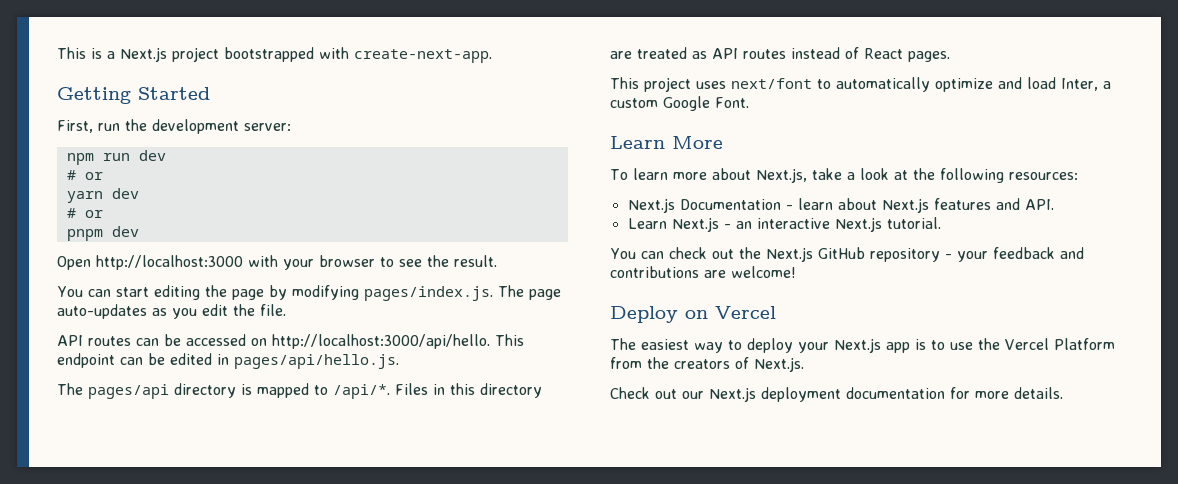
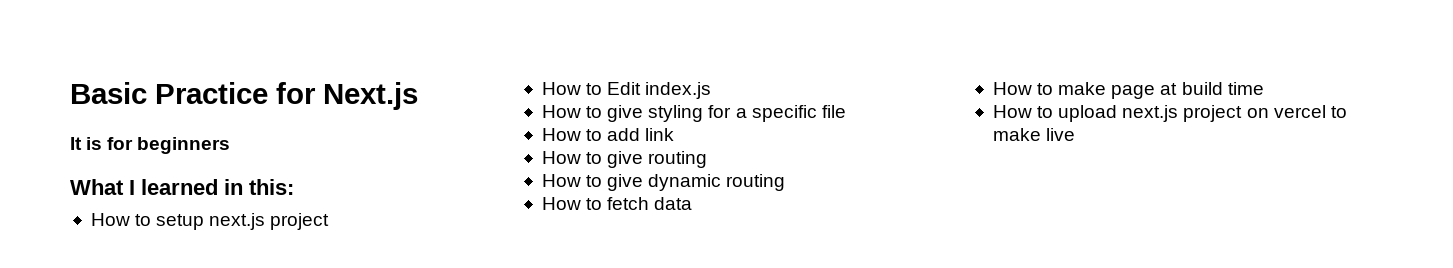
[57,47,492,63] [57,87,210,104] [57,119,291,134] [66,150,166,165] [66,170,103,180] [66,188,139,203] [66,208,103,218] [66,226,139,241] [57,255,497,270] [57,285,561,301] [57,304,286,319] [57,334,524,349] [57,353,399,369] [57,383,542,399] [610,47,950,62] [610,77,1111,92] [610,96,749,111] [610,136,723,149] [610,168,1078,183] [627,198,1054,213] [627,217,941,232] [610,247,1084,262] [610,266,796,278] [610,306,776,323] [610,338,1115,353] [610,357,804,372] [610,387,1063,402] This is a Next.js project bootstrapped with create-next-app. // Getting Started // First, run the development server: // npm run dev // # or // yarn dev // # or // pnpm dev // Open http://localhost:3000 with your browser to see the result. // You can start editing the page by modifying pages/index.js. The page auto-updates as you edit the file. // API routes can be accessed on http://localhost:3000/api/hello. This endpoint can be edited in pages/api/hello.js. // The pages/api directory is mapped to /api/*. Files in this directory are treated as API routes instead of React pages. // This project uses next/font to automatically optimize and load Inter, a custom Google Font. // Learn More // To learn more about Next.js, take a look at the following resources: // Next.js Documentation - learn about Next.js features and API. // Learn Next.js - an interactive Next.js tutorial. // You can check out the Next.js GitHub repository - your feedback and contributions are welcome! // Deploy on Vercel // The easiest way to deploy your Next.js app is to use the Vercel Platform from the creators of Next.js. // Check out our Next.js deployment documentation for more details. -> [70,82,418,110] [70,137,231,154] [70,179,294,195] [90,213,330,230] [541,82,712,99] [541,105,846,122] [541,128,675,141] [541,151,708,168] [541,174,786,191] [541,197,693,210] [992,82,1264,99] [992,105,1347,122] [992,128,1076,141] Basic Practice for Next.js // It is for beginners // What I learned in this: // How to setup next.js project // How to Edit index.js // How to give styling for a specific file // How to add link // How to give routing // How to give dynamic routing // How to fetch data // How to make page at build time // How to upload next.js project on vercel to make live

